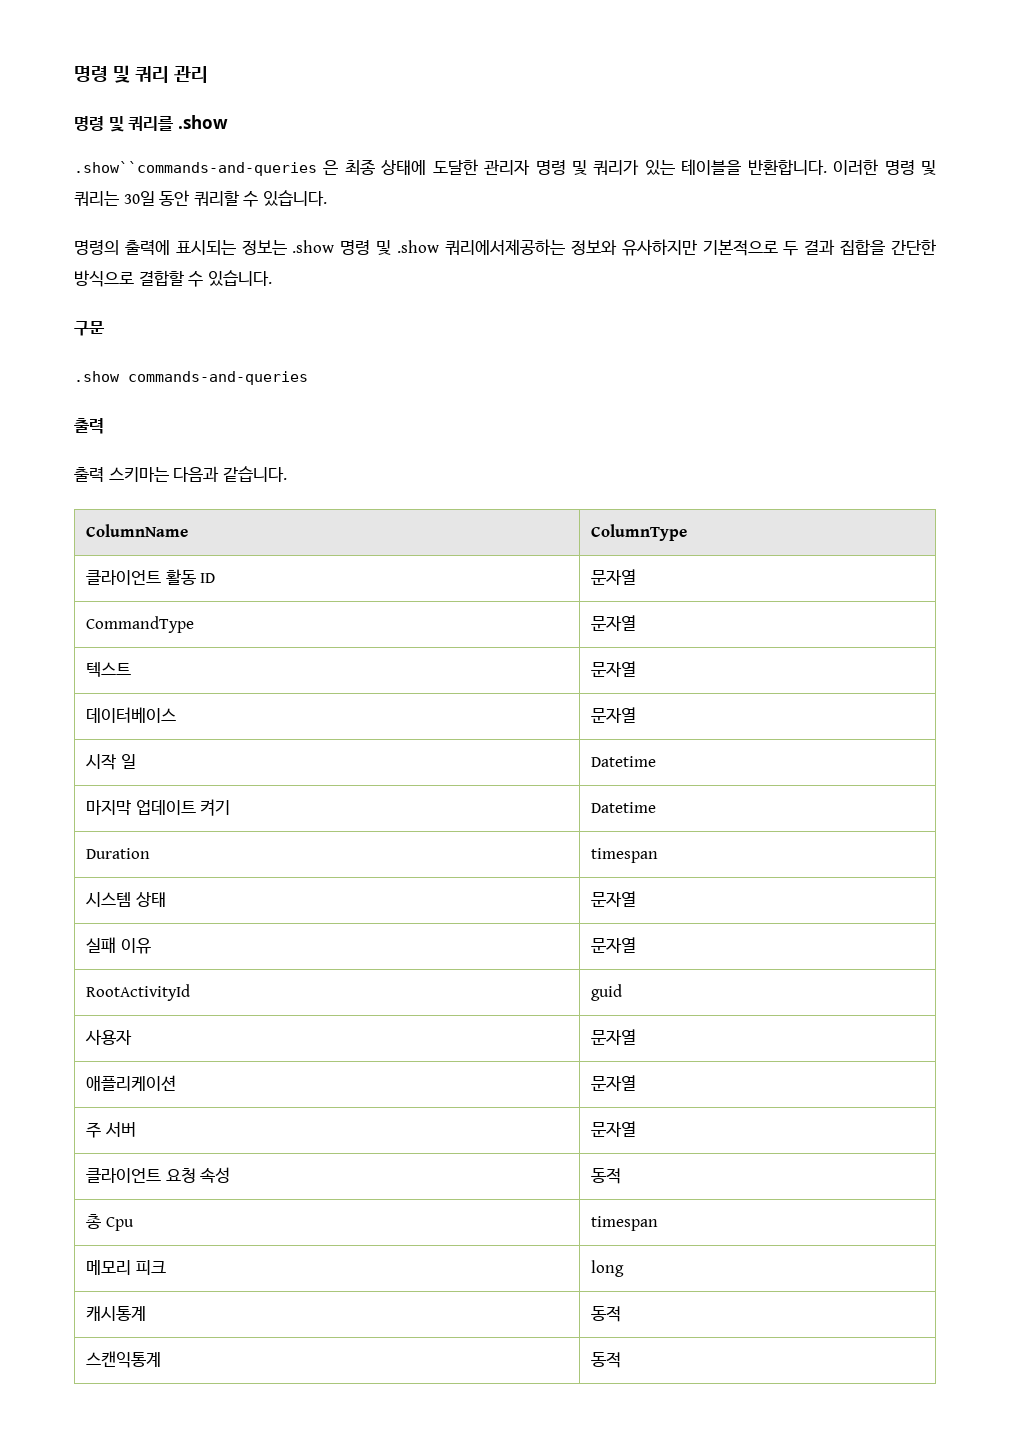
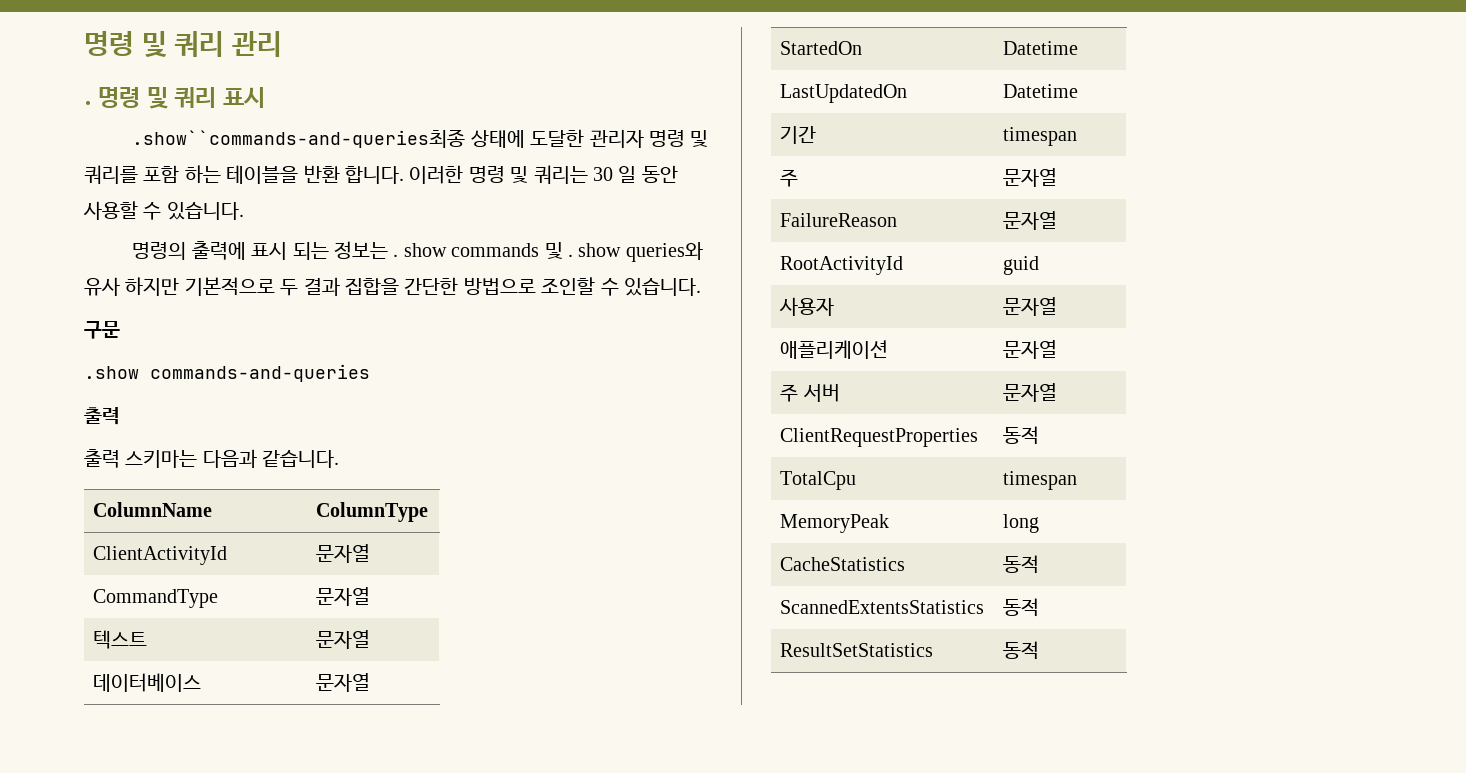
[74,115,228,132] [74,159,375,176] 명령 및 쿼리를 .show // .show``commands-and-queries 은 최종 -> [84,87,265,109] [132,129,466,148] . 명령 및 쿼리 표시 // .show``commands-and-queries최종
[593,159,937,175] [74,190,327,207] [74,239,697,256] 쿼리가 있는 테이블을 반환합니다. 이러한 명령 및 쿼리는 30일 동안 쿼리할 수 있습니다. // 명령의 출력에 표시되는 정보는 .show 명령 및 .show 쿼리에서제공하는 정보와 유사하지만 -> [84,165,678,184] [83,201,244,220] [132,241,703,262] [84,277,180,296] 쿼리를 포함 하는 테이블을 반환 합니다. 이러한 명령 및 쿼리는 30 일 동안 사용할 수 있습니다. // 명령의 출력에 표시 되는 정보는 . show commands 및 . show queries와 유사 하지만
[74,270,184,287] 방식으로 결합할 -> [463,277,596,295] 방법으로 조인할
[86,569,216,585] 클라이언트 활동 ID -> [93,546,228,565] ClientActivityId
[86,754,136,770] [591,756,657,767] [86,799,231,816] [591,802,657,813] [86,848,151,859] [591,848,659,863] [86,892,166,907] [591,891,637,907] [86,937,151,954] 시작 일 | Datetime // 마지막 업데이트 켜기 | Datetime // Duration | timespan // 시스템 상태 | 문자열 // 실패 이유 -> [780,41,863,55] [1003,41,1079,55] [780,84,908,103] [1003,84,1079,98] [780,126,817,144] [1003,127,1078,146] [780,169,799,187] [1003,168,1058,187] [780,213,898,227] StartedOn | Datetime // LastUpdatedOn | Datetime // 기간 | timespan // 주 | 문자열 // FailureReason
[86,1167,231,1183] [591,1168,622,1184] [86,1214,134,1231] [591,1216,659,1231] [86,1260,166,1275] 클라이언트 요청 속성 | 동적 // 총 Cpu | timespan // 메모리 피크 -> [780,428,979,447] [1003,426,1040,445] [780,471,857,490] [1003,471,1078,490] [780,514,890,533] ClientRequestProperties | 동적 // TotalCpu | timespan // MemoryPeak
[86,1306,147,1321] [591,1306,622,1322] [86,1351,162,1368] [591,1352,622,1368] 캐시통계 | 동적 // 스캔익통계 | 동적 -> [780,557,906,571] [1003,555,1040,574] [780,600,985,614] [1003,598,1040,617] [780,643,934,657] [1003,641,1040,660] CacheStatistics | 동적 // ScannedExtentsStatistics | 동적 // ResultSetStatistics | 동적

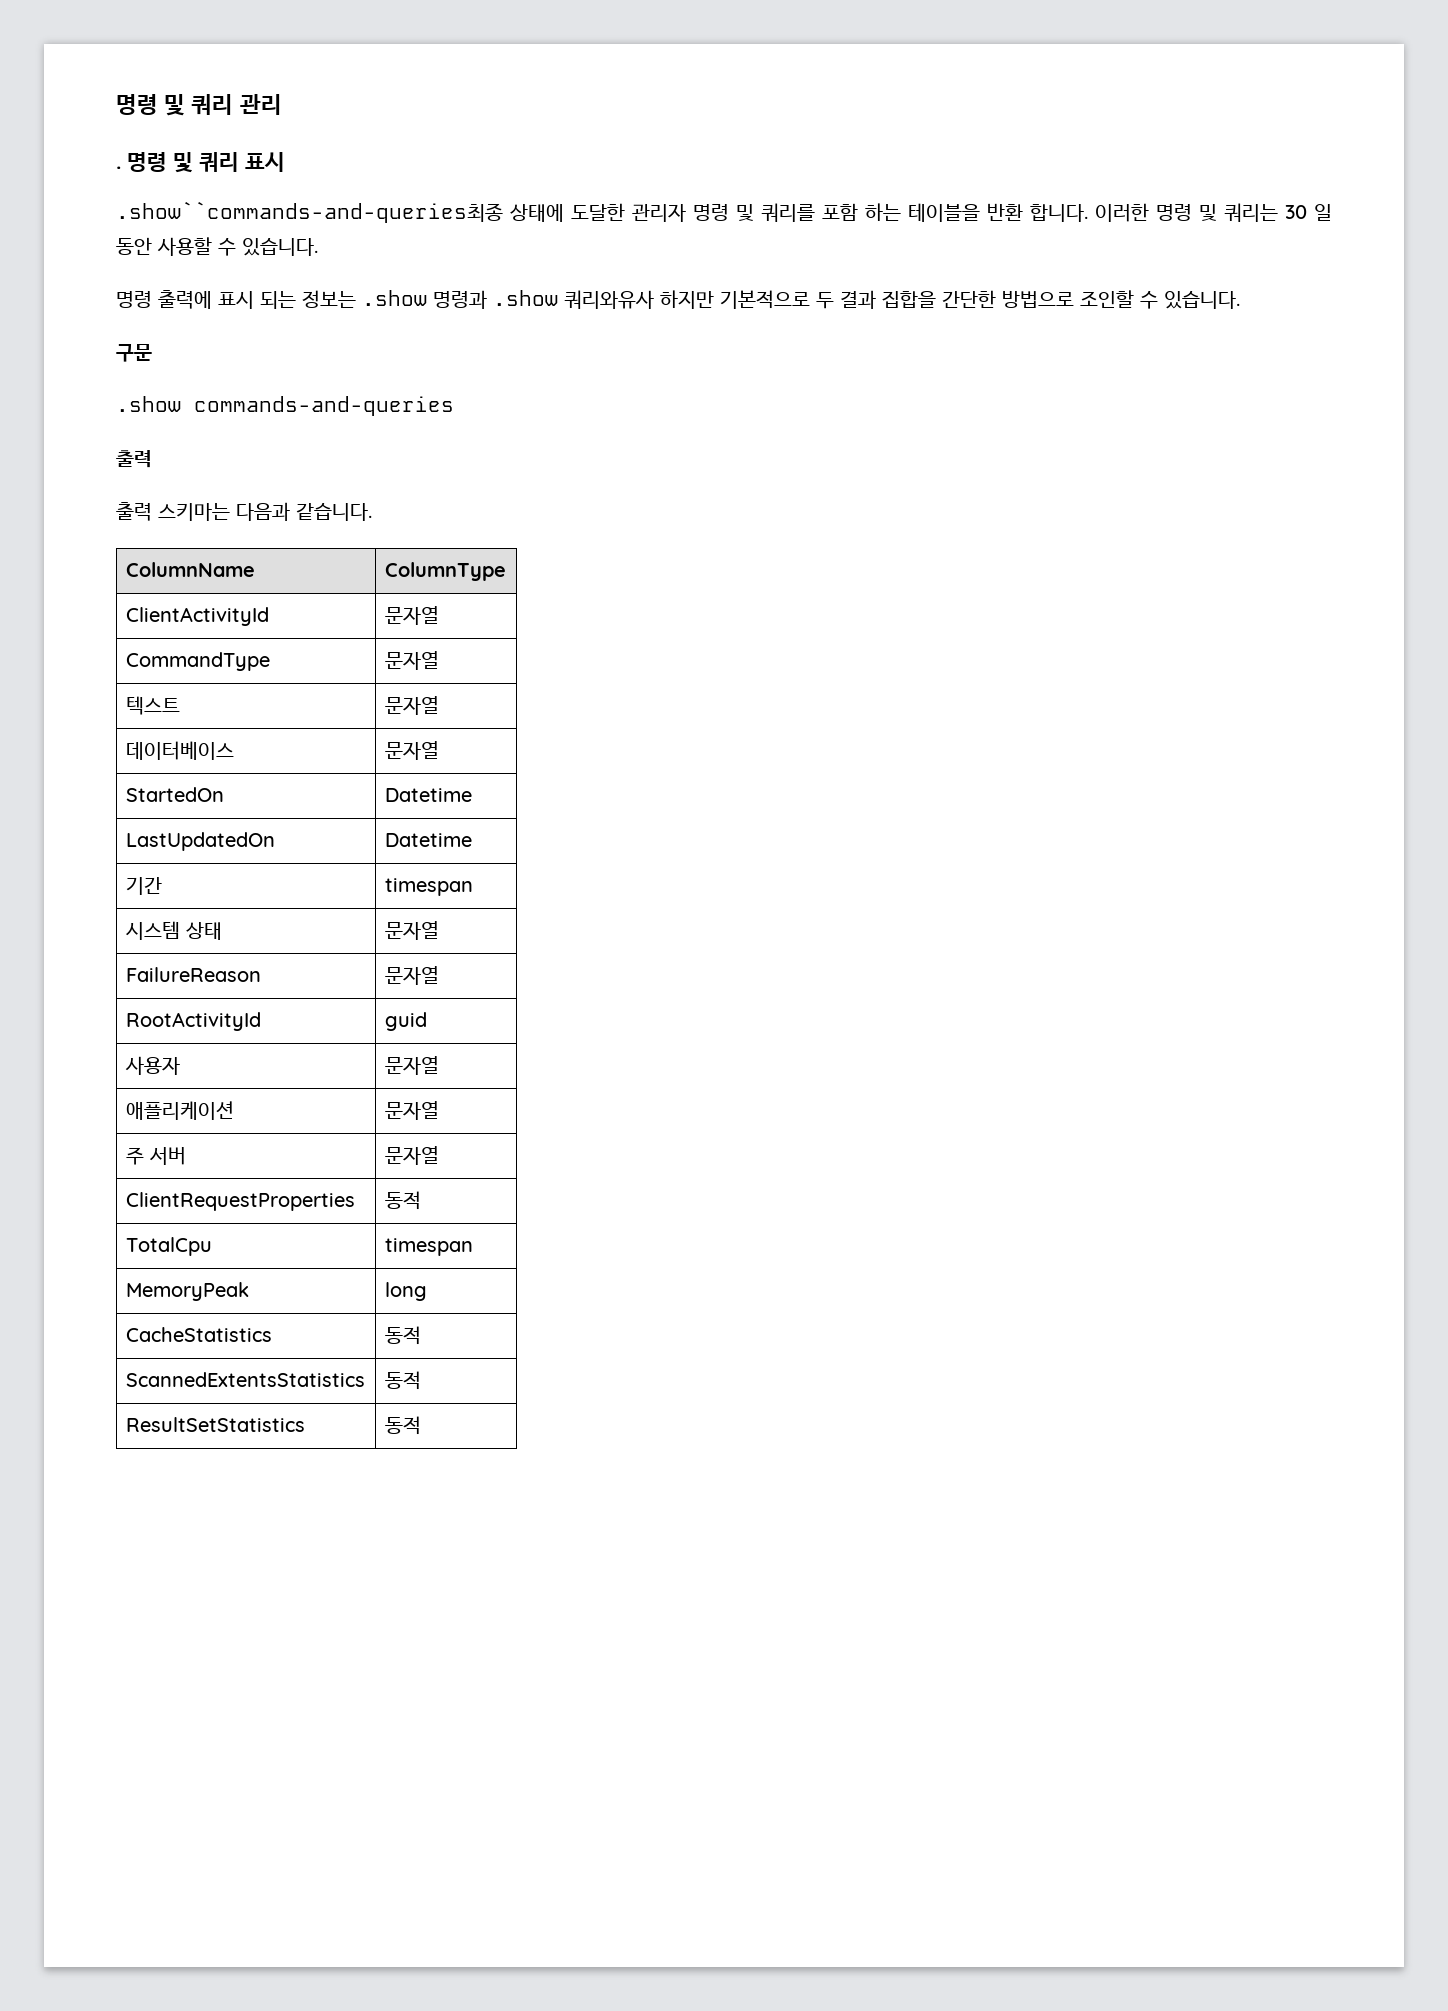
[132,242,187,260] 명령의 -> [116,291,152,308] 명령
[393,242,703,262] [84,277,120,296] . show commands 및 . show queries와 유사 -> [362,290,654,309] .show 명령과 .show 쿼리와유사
[780,169,799,187] 주 -> [125,921,222,940] 시스템 상태

